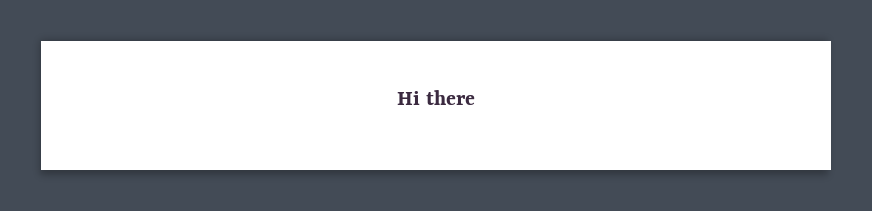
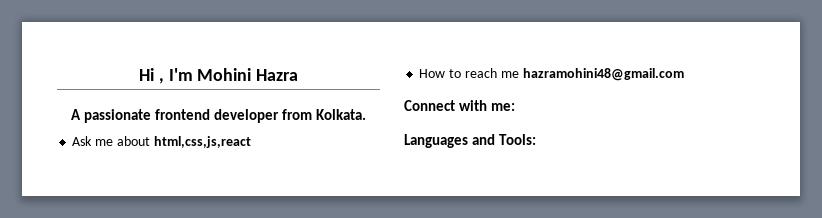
[426,90,476,105] there -> [158,68,298,84] [70,109,367,123] [72,136,251,148] [419,68,684,81] [404,100,516,111] [404,134,537,148] , I'm Mohini Hazra // A passionate frontend developer from Kolkata. // Ask me about html,css,js,react // How to reach me hazramohini48@gmail.com // Connect with me: // Languages and Tools:

